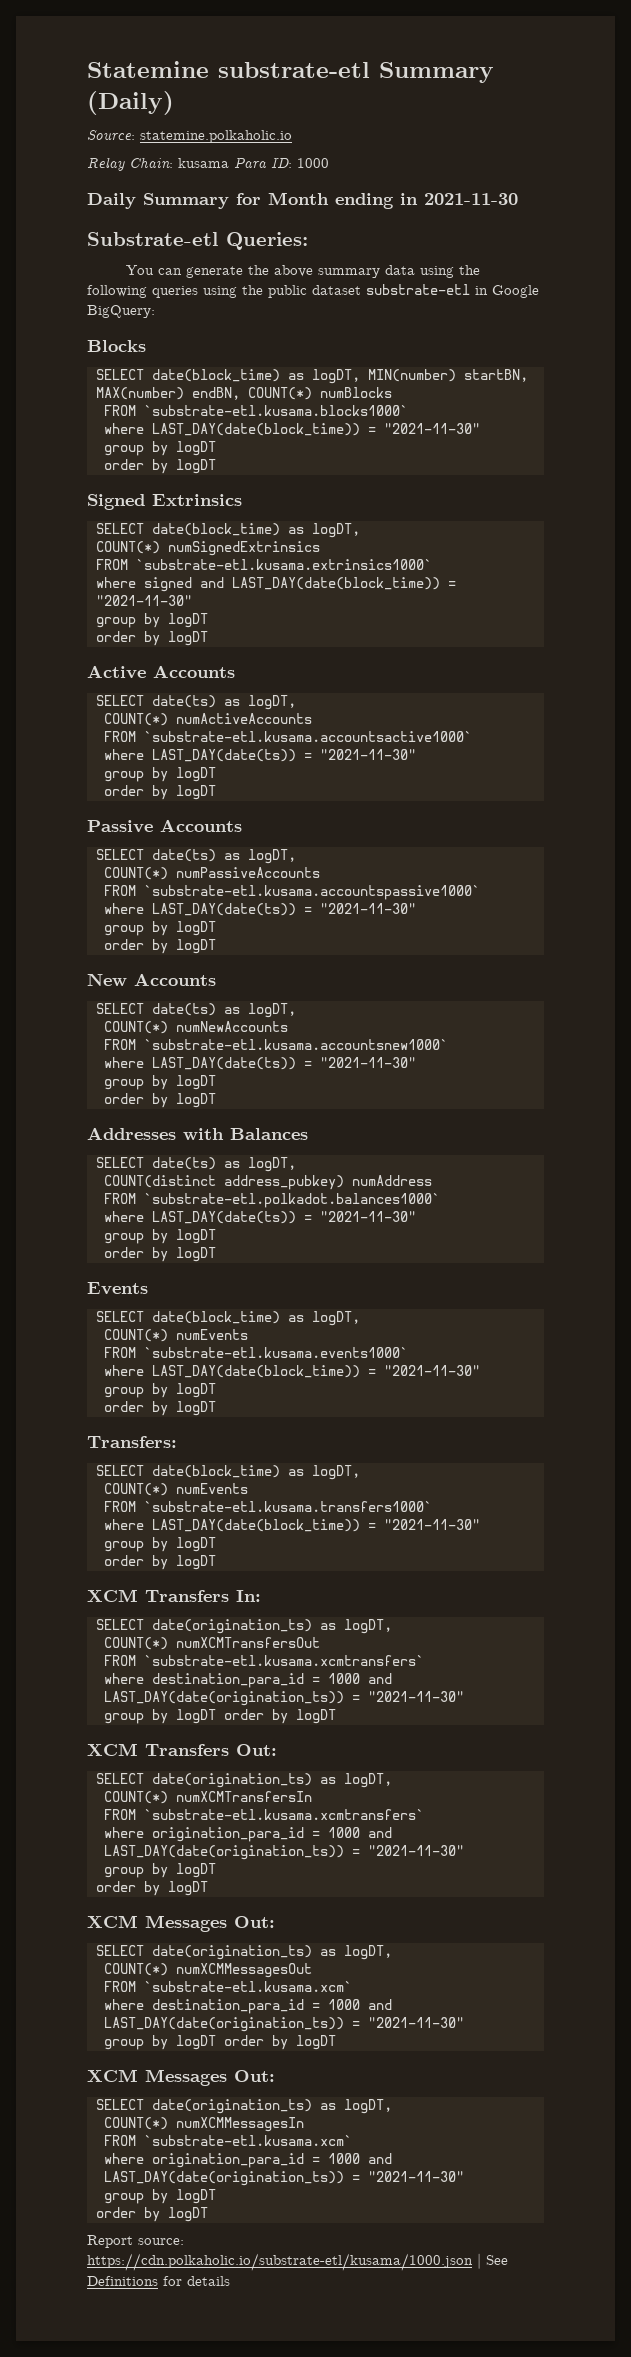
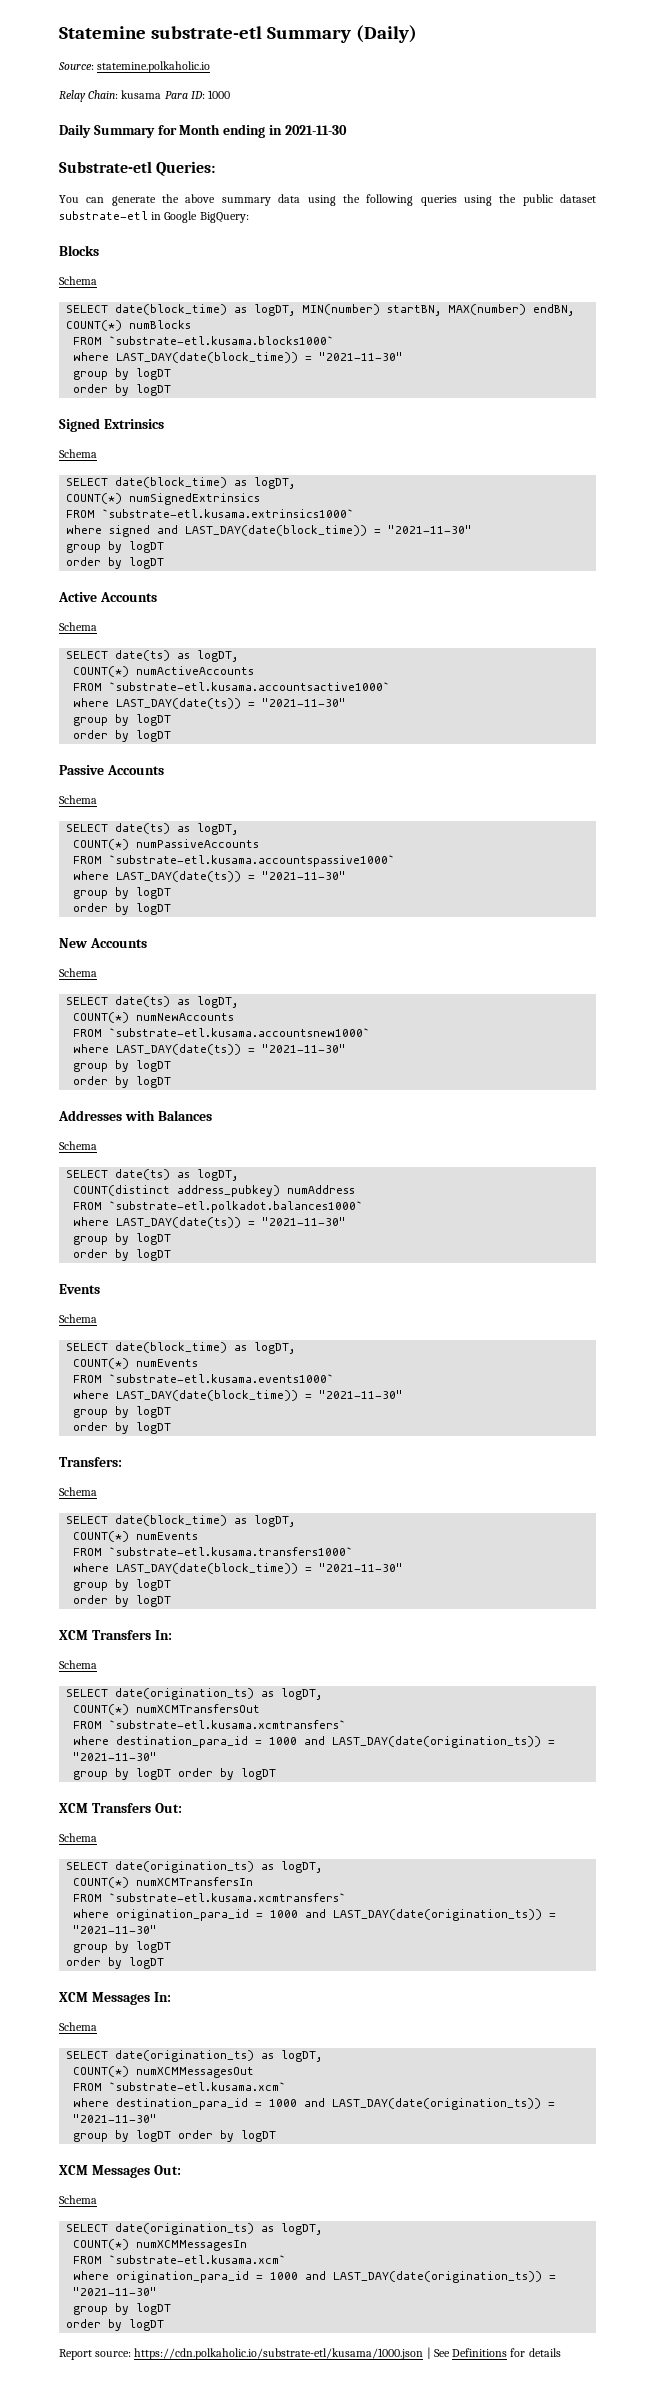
(146, 346) none -> [59,276,97,285] // Schema
(242, 500) none -> [59,449,97,458] // Schema
(235, 671) none -> [59,622,97,631] // Schema
(242, 825) none -> [59,795,97,804] // Schema
(216, 979) none -> [59,968,97,977] // Schema
(308, 1134) none -> [59,1141,97,1150] // Schema
(148, 1288) none -> [59,1314,97,1323] // Schema
(177, 1442) none -> [59,1487,97,1496] // Schema
(261, 1596) none -> [59,1660,97,1669] // Schema
(277, 1750) none -> [59,1833,97,1842] // Schema
[234,1916,275,1928] Out: -> [153,1992,171,2002] [59,2022,97,2031] In: // Schema
(275, 2076) none -> [59,2195,97,2204] // Schema

